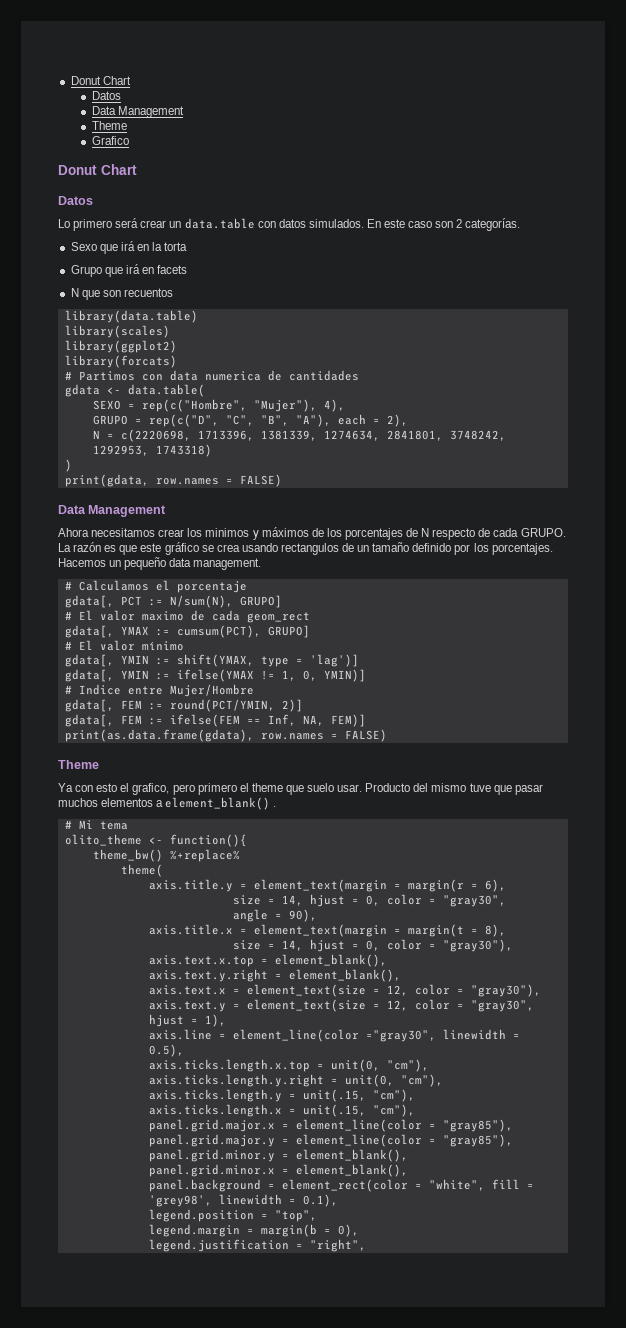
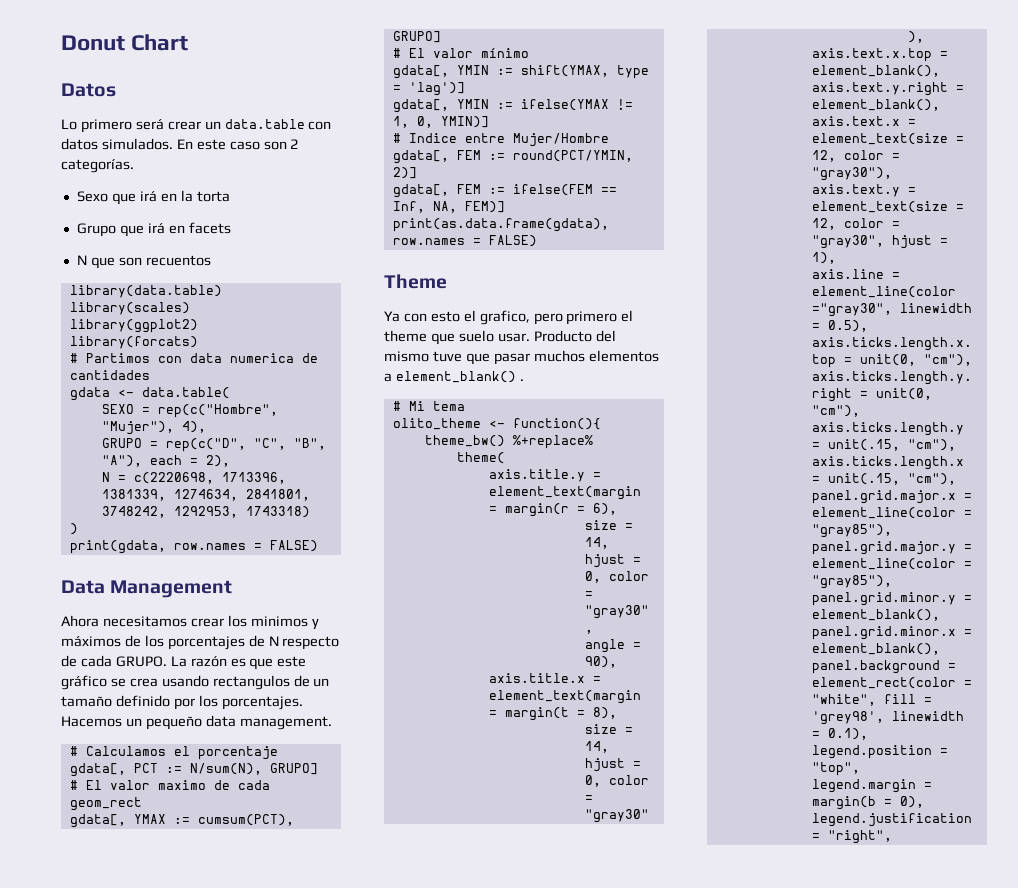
[70,76,131,85] [91,91,121,100] [91,106,184,118] [91,121,127,130] [91,136,129,145] [58,164,137,175] [58,196,93,205] Donut Chart // Datos // Data Management // Theme // Grafico // Donut Chart // Datos -> [61,34,189,51] [61,83,116,97] Donut Chart // Datos

